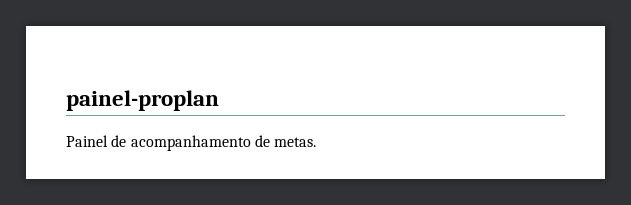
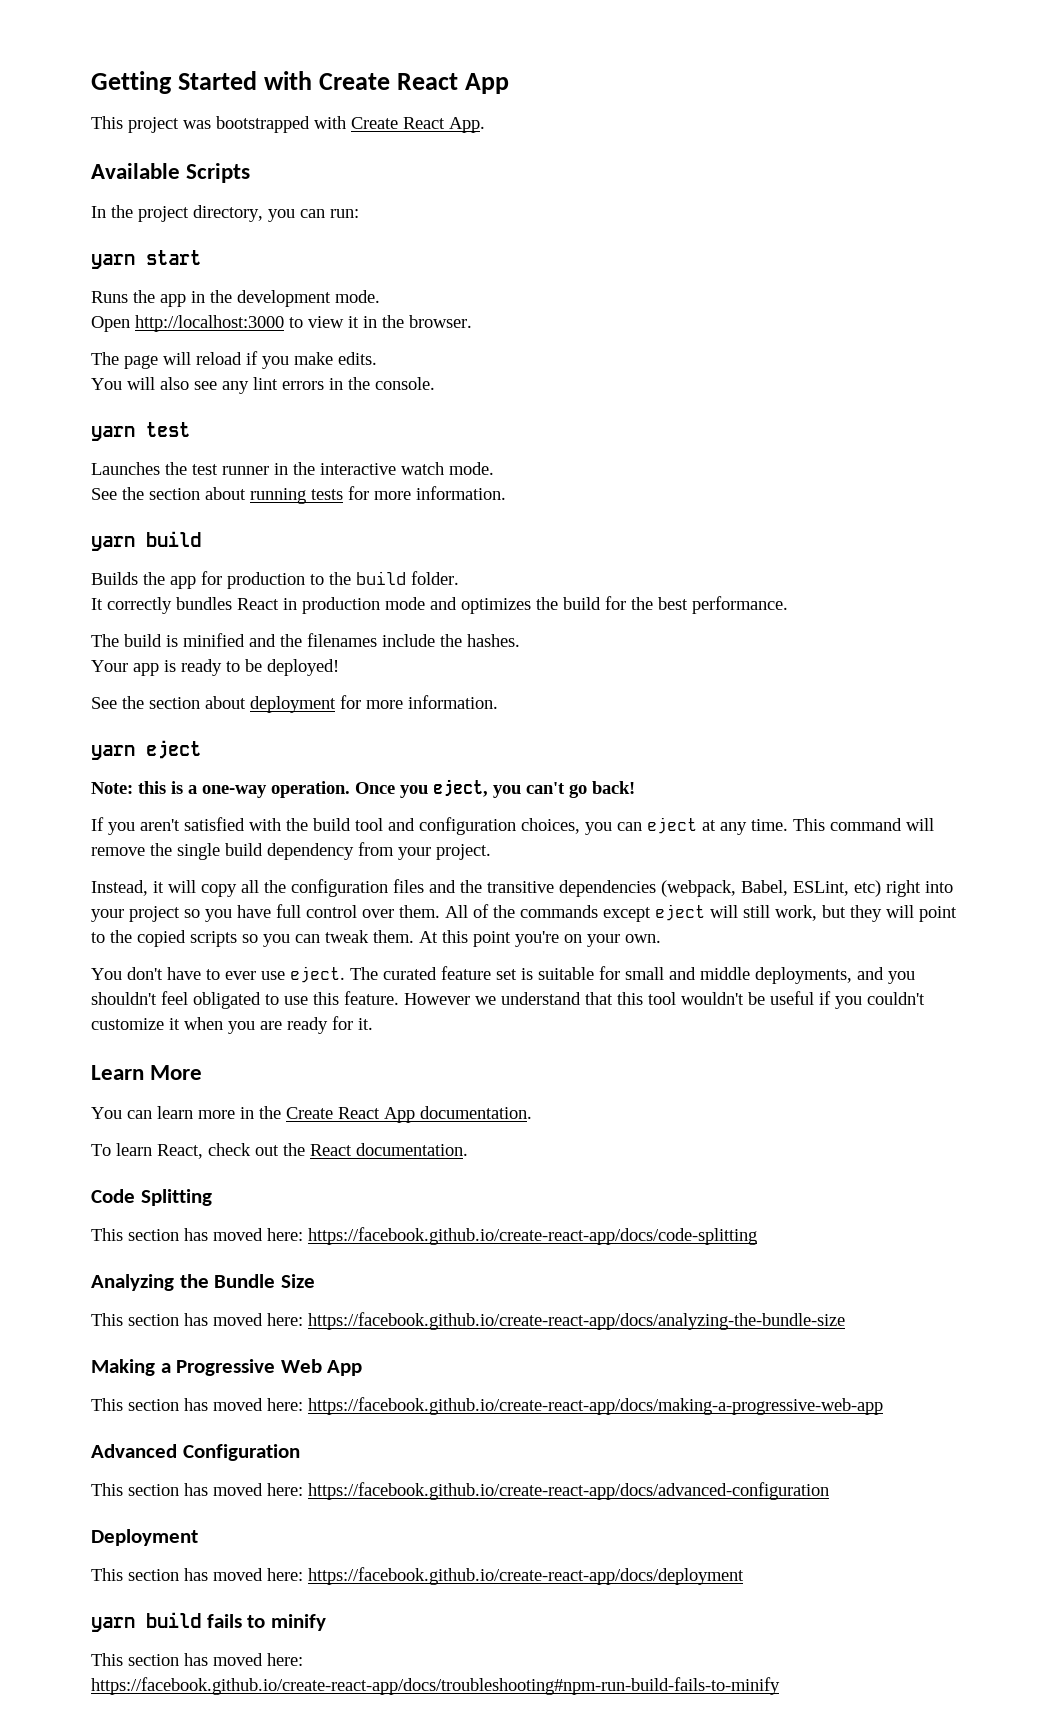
[66,90,219,111] [66,135,317,151] painel-proplan // Painel de acompanhamento de metas. -> [91,71,510,94] [91,116,485,133] [91,163,251,183] [91,205,359,222] [91,250,201,269] [91,290,380,307] [91,315,472,332] [91,351,377,369] [91,377,435,394] [91,422,190,441] [91,462,494,475] [91,486,506,504] [91,531,201,551] [91,571,459,589] [91,596,788,614] [91,633,520,647] [91,659,339,676] [91,695,498,713] [91,740,201,760] [91,779,635,798] [91,817,934,835] [91,842,491,860] [91,879,953,897] [91,904,957,922] [91,930,661,947] [91,966,915,984] [91,991,925,1009] [91,1016,373,1034] [91,1065,203,1080] [91,1106,532,1123] [91,1143,468,1159] [91,1189,212,1206] [91,1227,757,1245] [91,1274,315,1291] [91,1312,845,1330] [91,1359,363,1376] [91,1397,883,1415] [91,1444,300,1461] [91,1482,829,1500] [91,1529,198,1546] [91,1567,744,1585] [91,1612,326,1632] [91,1653,303,1666] [91,1677,780,1695] Getting Started with Create React App // This project was bootstrapped with Create React App. // Available Scripts // In the project directory, you can run: // yarn start // Runs the app in the development mode. // Open http://localhost:3000 to view it in the browser. // The page will reload if you make edits. // You will also see any lint errors in the console. // yarn test // Launches the test runner in the interactive watch mode. // See the section about running tests for more information. // yarn build // Builds the app for production to the build folder. // It correctly bundles React in production mode and optimizes the build for the best performance. // The build is minified and the filenames include the hashes. // Your app is ready to be deployed! // See the section about deployment for more information. // yarn eject // Note: this is a one-way operation. Once you eject, you can't go back! // If you aren't satisfied with the build tool and configuration choices, you can eject at any time. This command will remove the single build dependency from your project. // Instead, it will copy all the configuration files and the transitive dependencies (webpack, Babel, ESLint, etc) right into your project so you have full control over them. All of the commands except eject will still work, but they will point to the copied scripts so you can tweak them. At this point you're on your own. // You don't have to ever use eject. The curated feature set is suitable for small and middle deployments, and you shouldn't feel obligated to use this feature. However we understand that this tool wouldn't be useful if you couldn't customize it when you are ready for it. // Learn More // You can learn more in the Create React App documentation. // To learn React, check out the React documentation. // Code Splitting // This section has moved here: https://facebook.github.io/create-react-app/docs/code-splitting // Analyzing the Bundle Size // This section has moved here: https://facebook.github.io/create-react-app/docs/analyzing-the-bundle-size // Making a Progressive Web App // This section has moved here: https://facebook.github.io/create-react-app/docs/making-a-progressive-web-app // Advanced Configuration // This section has moved here: https://facebook.github.io/create-react-app/docs/advanced-configuration // Deployment // This section has moved here: https://facebook.github.io/create-react-app/docs/deployment // yarn build fails to minify // This section has moved here: https://facebook.github.io/create-react-app/docs/troubleshooting#npm-run-build-fails-to-minify

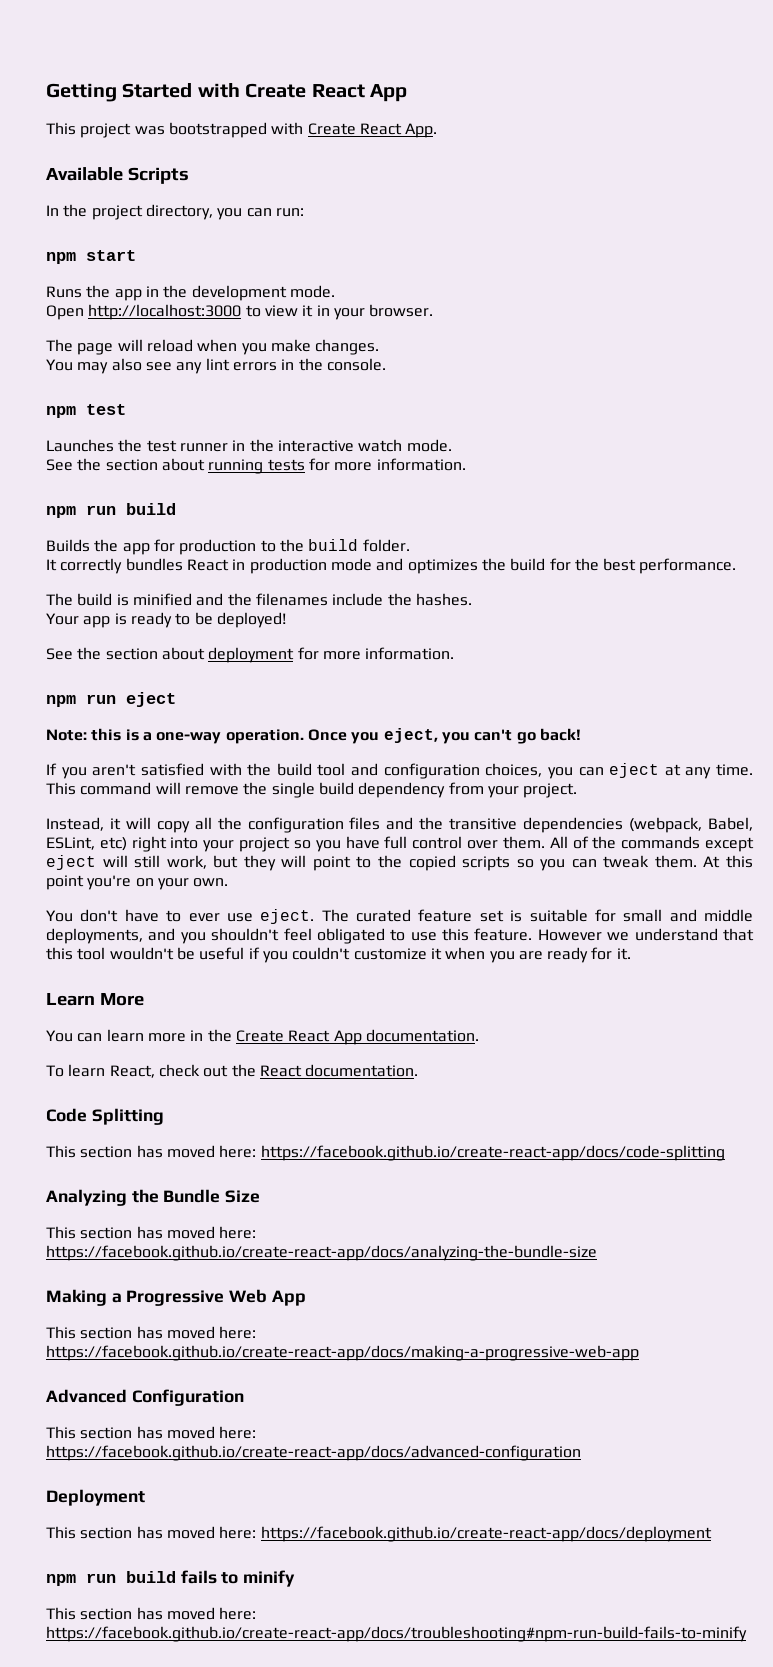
[91,254,135,269] yarn -> [46,252,76,264] npm
[382,315,404,328] the -> [333,308,365,320] your
[246,351,258,365] if -> [197,339,238,352] when
[338,352,377,365] [91,377,155,390] edits. // You will -> [315,339,380,355] [46,359,109,374] changes. // You may
[91,426,135,441] yarn -> [46,406,76,418] npm
[91,536,135,551] yarn -> [46,505,116,518] npm run
[91,745,135,760] yarn -> [46,694,116,707] npm run
[91,1617,135,1632] yarn -> [46,1573,116,1586] npm run

